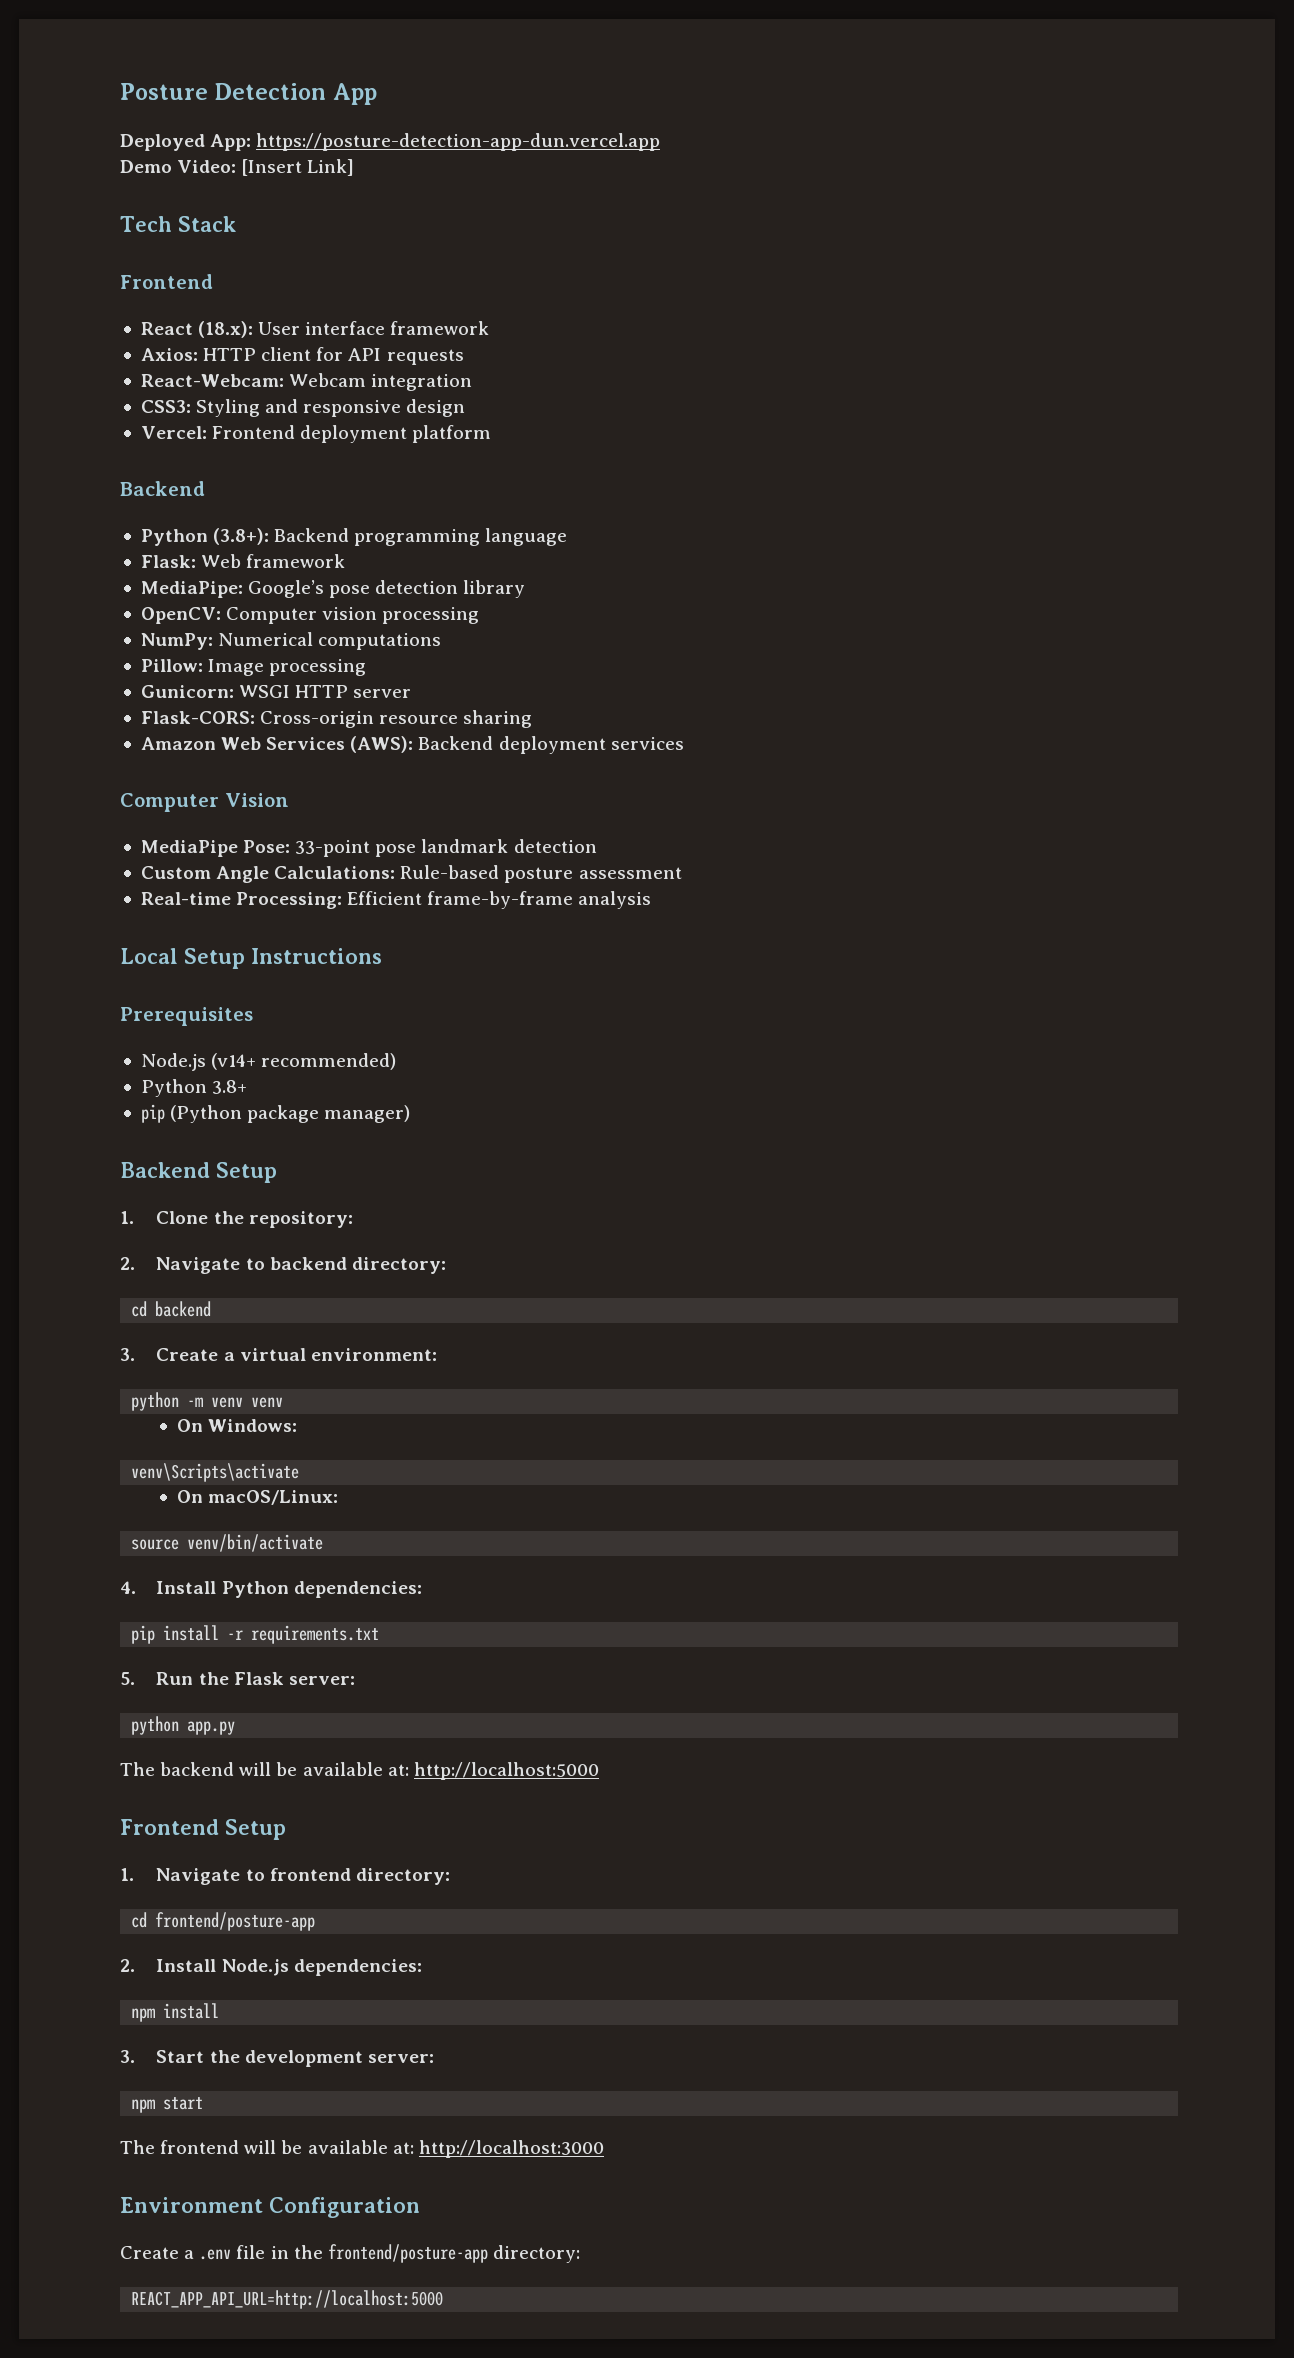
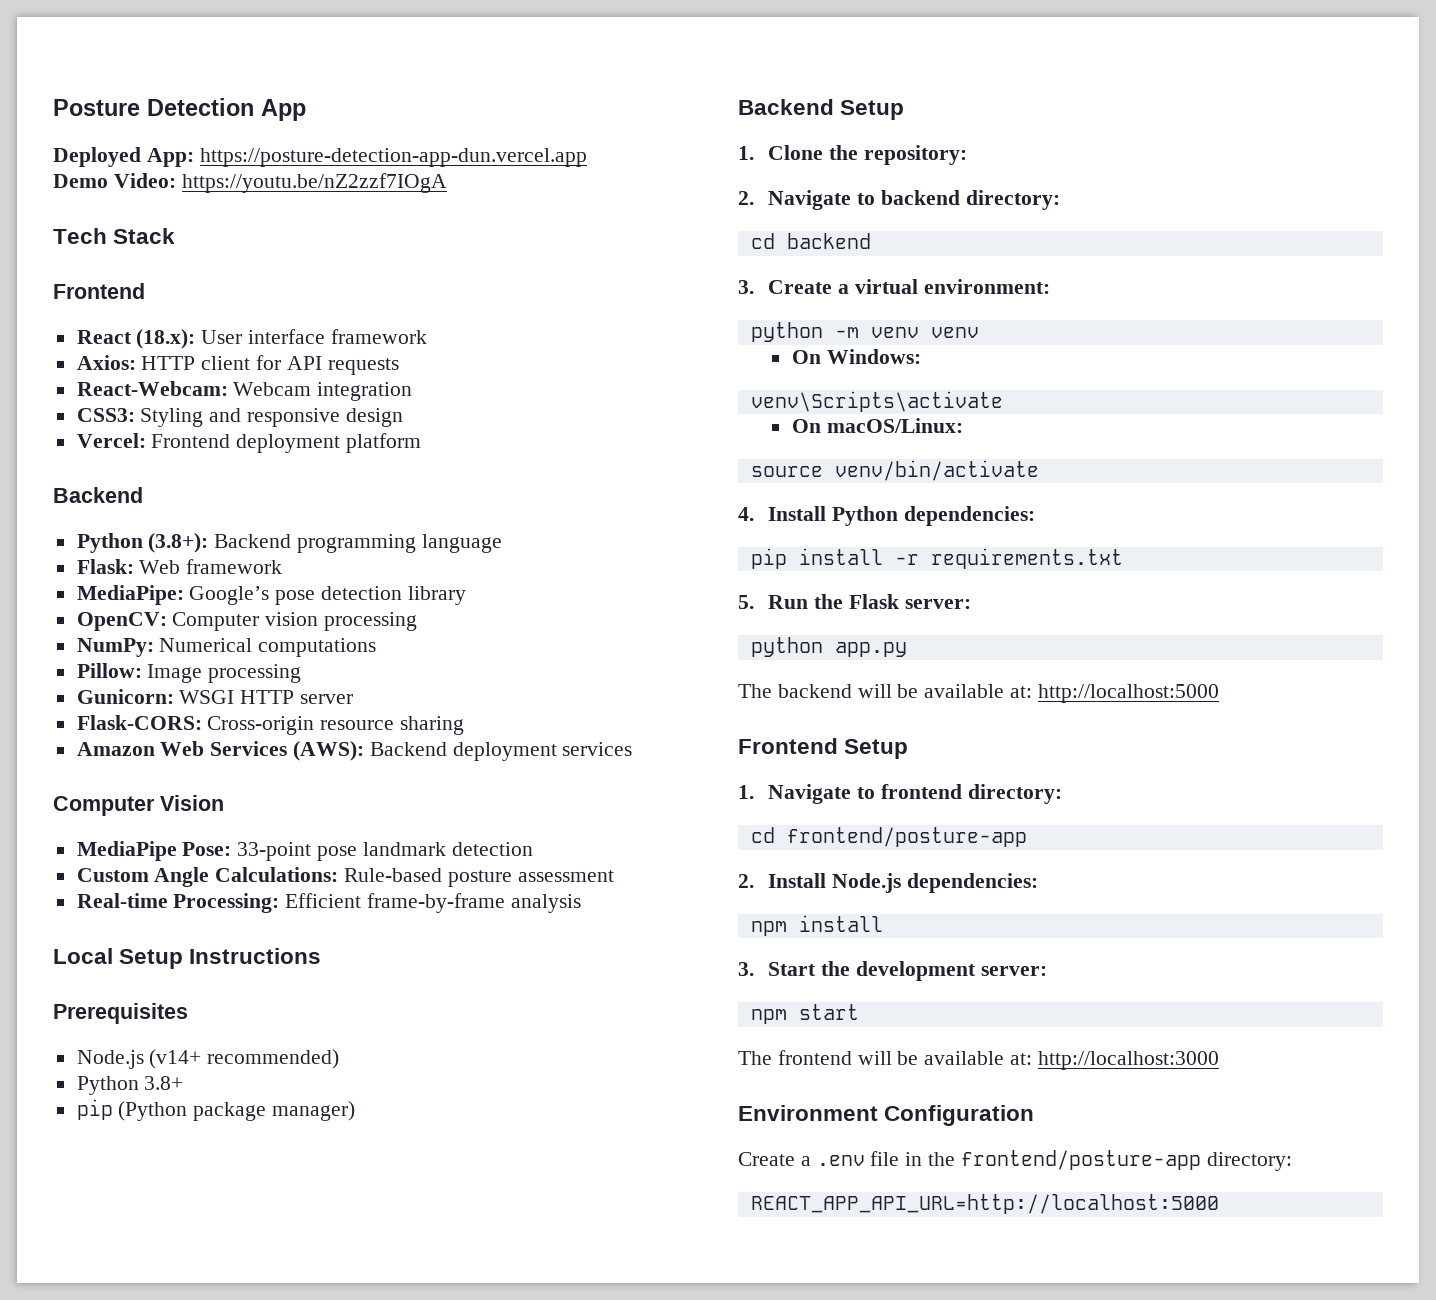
[241,159,355,176] [Insert Link] -> [181,173,447,193] https://youtu.be/nZ2zzf7IOgA

